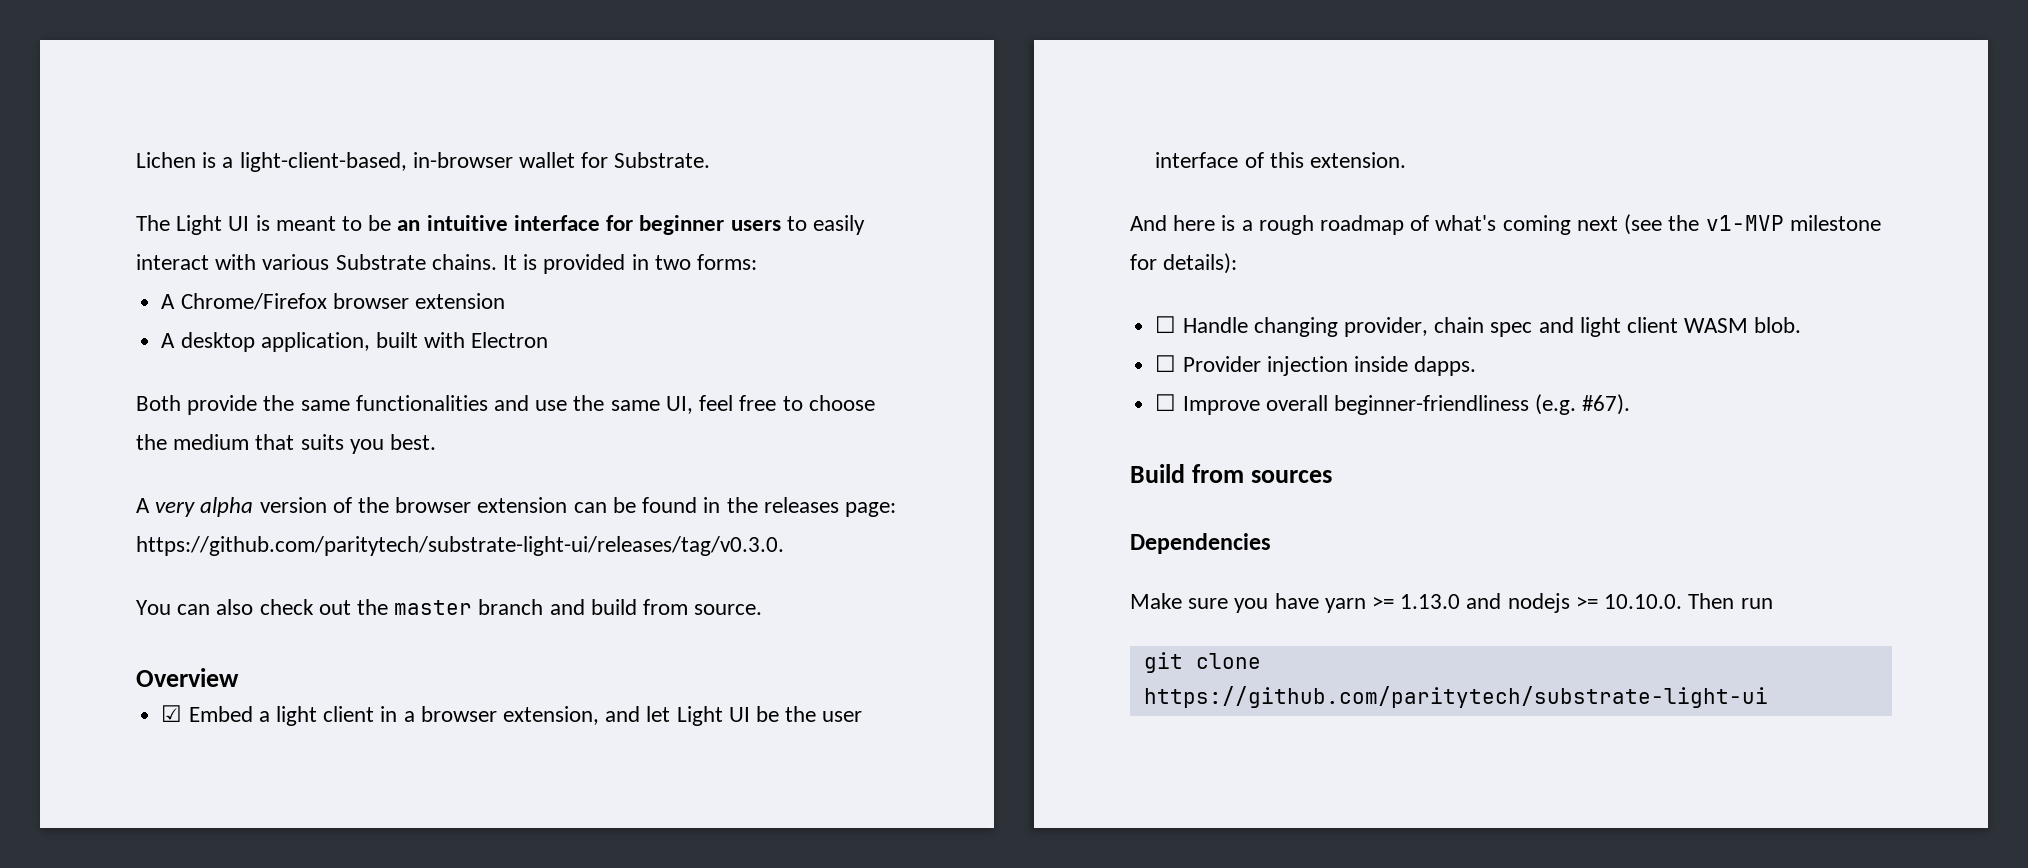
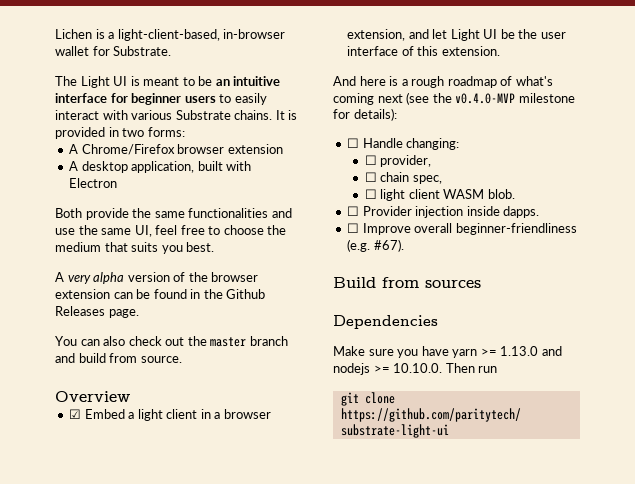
[763,497,896,517] [136,536,784,556] releases page: https://github.com/paritytech/substrate-light-ui/releases/tag/v0.3.0. -> [226,289,266,299] [55,306,139,318] Github Releases page.
[1705,215,1784,231] v1-MVP -> [455,93,516,104] v0.4.0-MVP
[1253,317,1338,337] changing -> [406,138,460,150] [364,155,377,165] changing: // ☐
[1434,317,1574,337] chain spec and -> [364,172,442,184] [364,189,377,199] // ☐ chain spec, // ☐

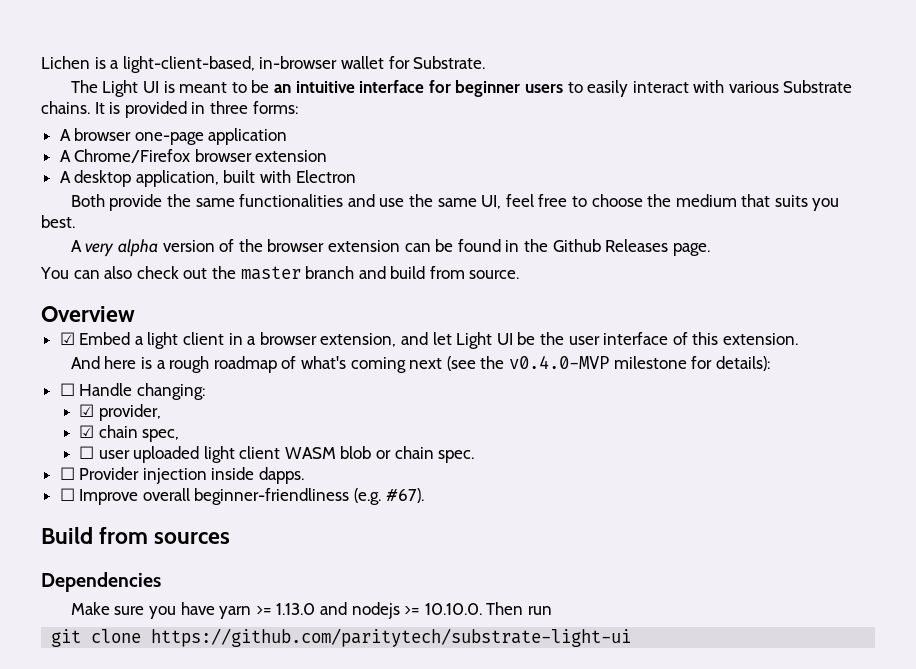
[122,128,145,137] two -> [209,101,248,114] three
(185, 132) none -> [59,128,288,145] // A browser one-page application
[364,155,377,165] ☐ -> [78,404,94,417] ☑
[364,172,377,182] ☐ -> [78,425,94,438] ☑
(377, 194) none -> [98,446,200,463] user uploaded
[487,189,515,199] blob. -> [340,446,475,463] blob or chain spec.

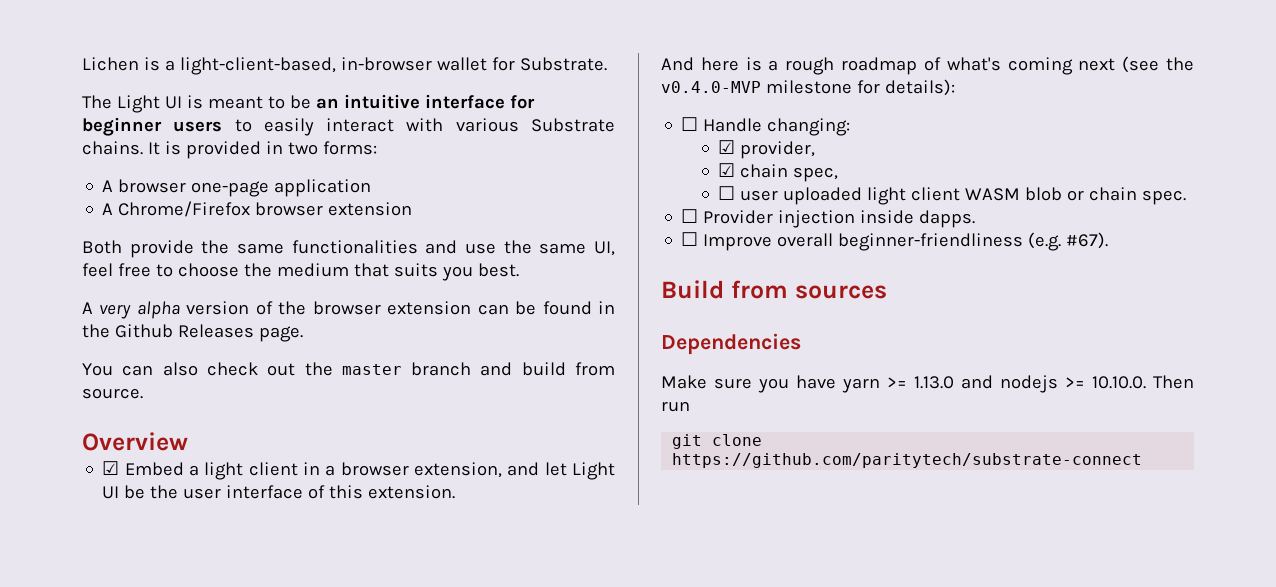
[209,101,248,114] three -> [287,142,318,155] two
[59,170,356,187] // A desktop application, built with Electron -> (413, 209) none
[151,628,632,647] https://github.com/paritytech/substrate-light-ui -> [672,453,1143,468] https://github.com/paritytech/substrate-connect

